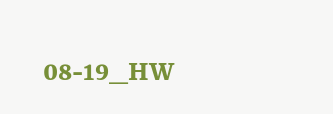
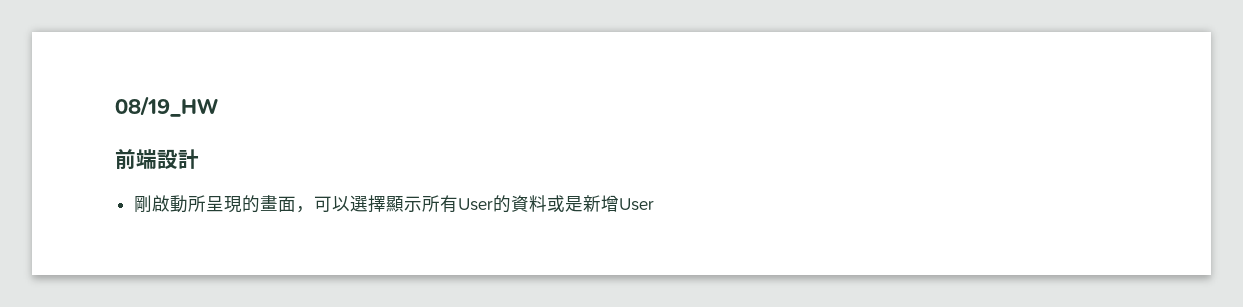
[43,63,175,84] 08-19_HW -> [115,96,218,117] [115,149,199,170] [134,195,655,213] 08/19_HW // 前端設計 // 剛啟動所呈現的畫面，可以選擇顯示所有User的資料或是新增User

